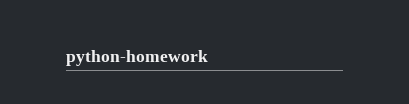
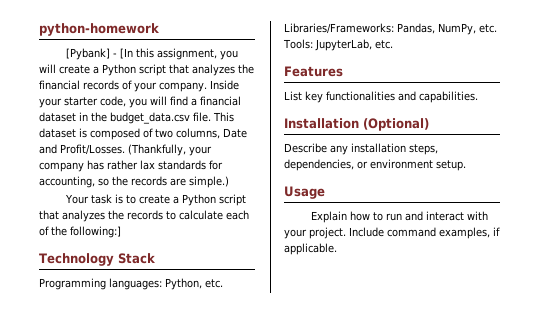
(208, 58) none -> [66,48,239,60] [39,64,254,76] [39,80,239,92] [39,96,241,108] [39,112,234,124] [39,128,247,140] [39,144,212,156] [39,160,223,172] [39,176,229,188] [65,194,247,206] [39,210,249,222] [39,226,121,238] [39,253,155,266] [39,278,223,290] [284,23,497,35] [283,39,393,51] [284,66,343,77] [284,91,478,103] [284,118,429,131] [284,143,438,155] [284,159,466,171] [284,186,325,199] [311,211,489,223] [284,227,500,239] [284,243,337,255] // [Pybank] - [In this assignment, you will create a Python script that analyzes the financial records of your company. Inside your starter code, you will find a financial dataset in the budget_data.csv file. This dataset is composed of two columns, Date and Profit/Losses. (Thankfully, your company has rather lax standards for accounting, so the records are simple.) // Your task is to create a Python script that analyzes the records to calculate each of the following:] // Technology Stack // Programming languages: Python, etc. Libraries/Frameworks: Pandas, NumPy, etc. Tools: JupyterLab, etc. // Features // List key functionalities and capabilities. // Installation (Optional) // Describe any installation steps, dependencies, or environment setup. // Usage // Explain how to run and interact with your project. Include command examples, if applicable.

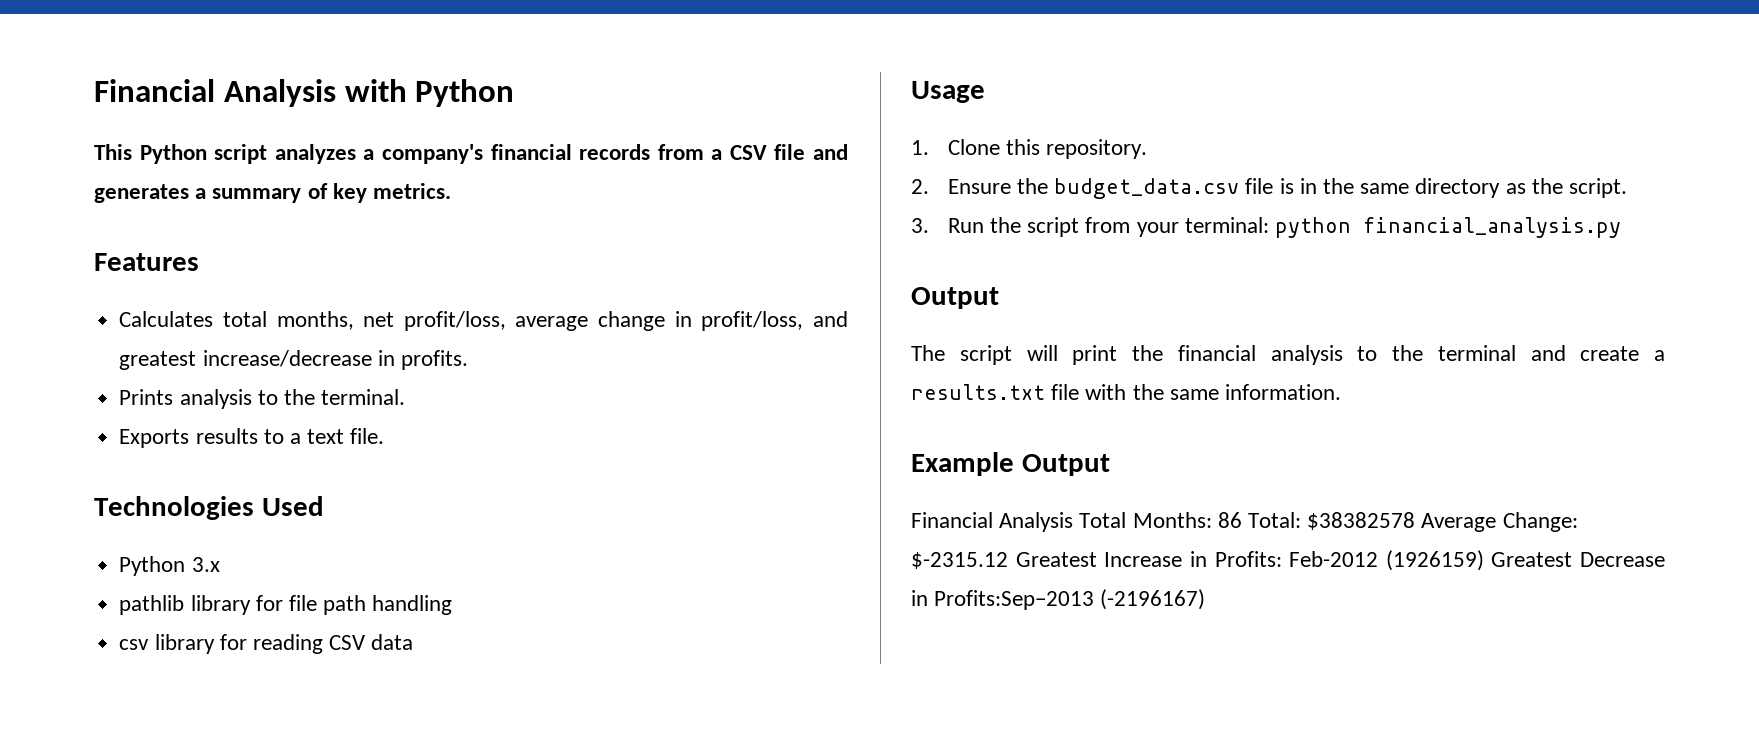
[39,23,159,36] [66,48,239,60] [39,64,254,76] [39,80,239,92] [39,96,241,108] [39,112,234,124] [39,128,247,140] [39,144,212,156] [39,160,223,172] [39,176,229,188] [65,194,247,206] [39,210,249,222] [39,226,121,238] [39,253,155,266] [39,278,223,290] [284,23,497,35] [283,39,393,51] [284,66,343,77] [284,91,478,103] [284,118,429,131] [284,143,438,155] [284,159,466,171] [284,186,325,199] [311,211,489,223] [284,227,500,239] [284,243,337,255] python-homework // [Pybank] - [In this assignment, you will create a Python script that analyzes the financial records of your company. Inside your starter code, you will find a financial dataset in the budget_data.csv file. This dataset is composed of two columns, Date and Profit/Losses. (Thankfully, your company has rather lax standards for accounting, so the records are simple.) // Your task is to create a Python script that analyzes the records to calculate each of the following:] // Technology Stack // Programming languages: Python, etc. Libraries/Frameworks: Pandas, NumPy, etc. Tools: JupyterLab, etc. // Features // List key functionalities and capabilities. // Installation (Optional) // Describe any installation steps, dependencies, or environment setup. // Usage // Explain how to run and interact with your project. Include command examples, if applicable. -> [94,79,515,107] [94,144,849,164] [94,183,452,203] [94,253,199,271] [119,311,848,331] [119,350,468,370] [119,389,406,409] [119,428,385,448] [94,496,324,520] [119,556,220,576] [119,595,453,615] [119,634,414,654] [911,81,985,103] [911,139,1148,159] [911,178,1627,199] [911,217,1621,238] [911,287,999,309] [911,345,1665,365] [911,384,1342,400] [911,452,1110,476] [911,512,1578,532] [911,550,1665,571] [911,589,1206,610] Financial Analysis with Python // This Python script analyzes a company's financial records from a CSV file and generates a summary of key metrics. // Features // Calculates total months, net profit/loss, average change in profit/loss, and greatest increase/decrease in profits. // Prints analysis to the terminal. // Exports results to a text file. // Technologies Used // Python 3.x // pathlib library for file path handling // csv library for reading CSV data // Usage // 1. Clone this repository. // 2. Ensure the budget_data.csv file is in the same directory as the script. // 3. Run the script from your terminal: python financial_analysis.py // Output // The script will print the financial analysis to the terminal and create a results.txt file with the same information. // Example Output // Financial Analysis Total Months: 86 Total: $38382578 Average Change: $-2315.12 Greatest Increase in Profits: Feb-2012 (1926159) Greatest Decrease in Profits:Sep−2013 (-2196167)

